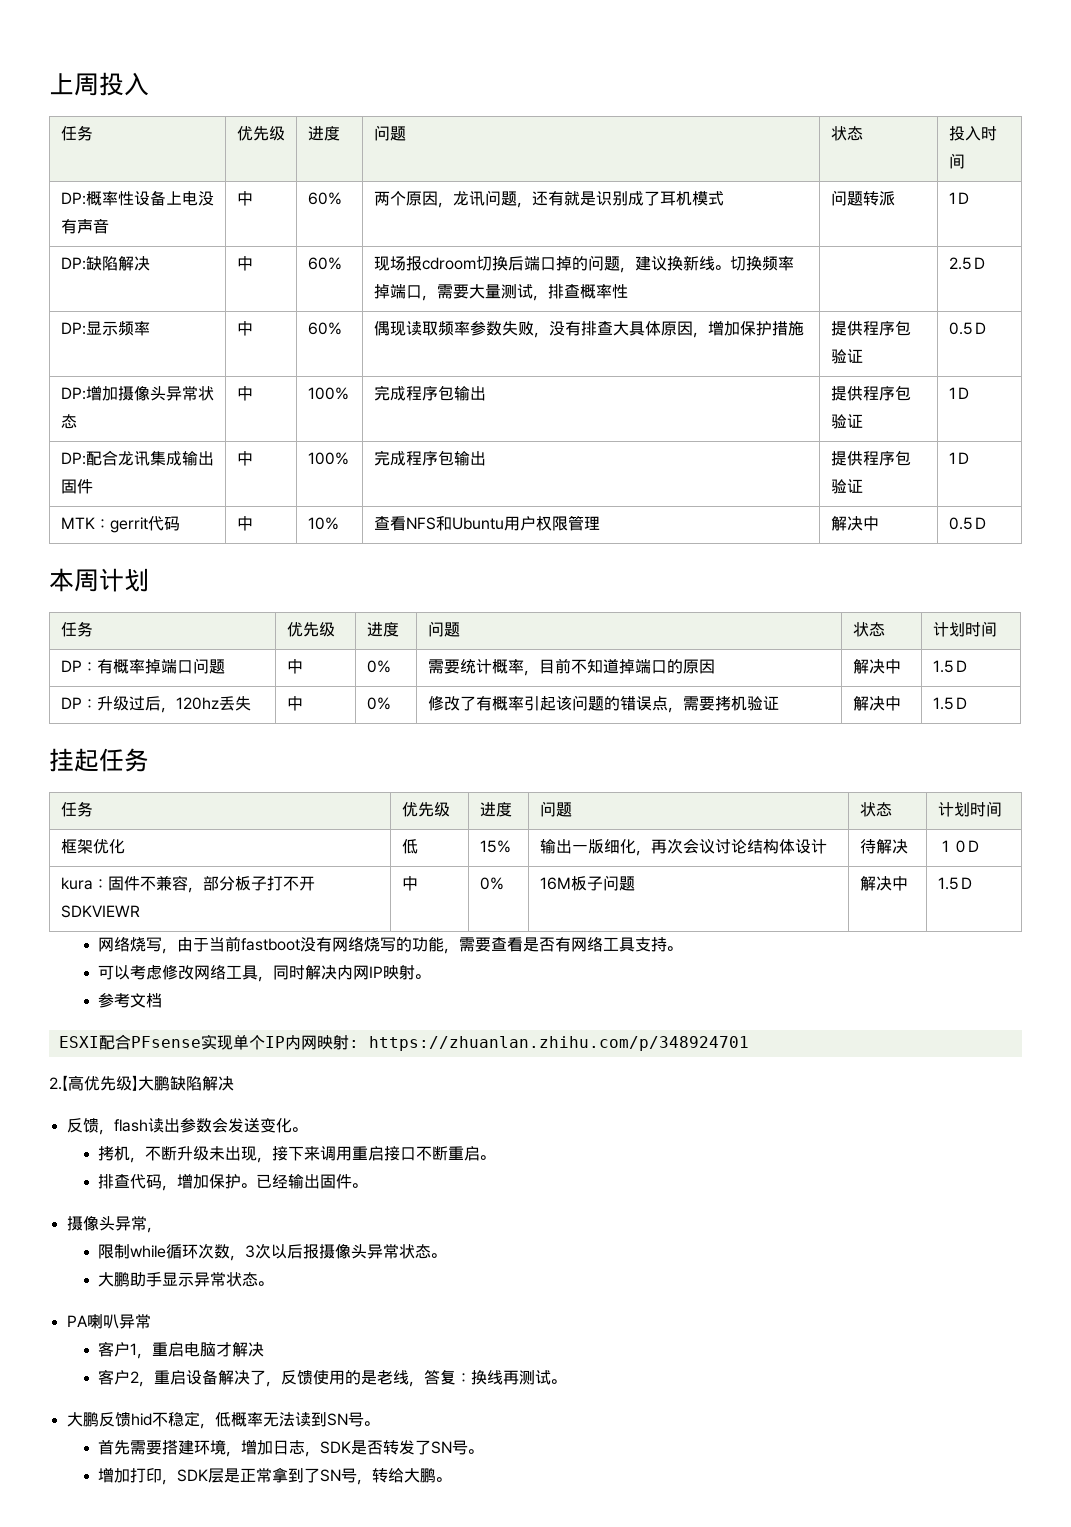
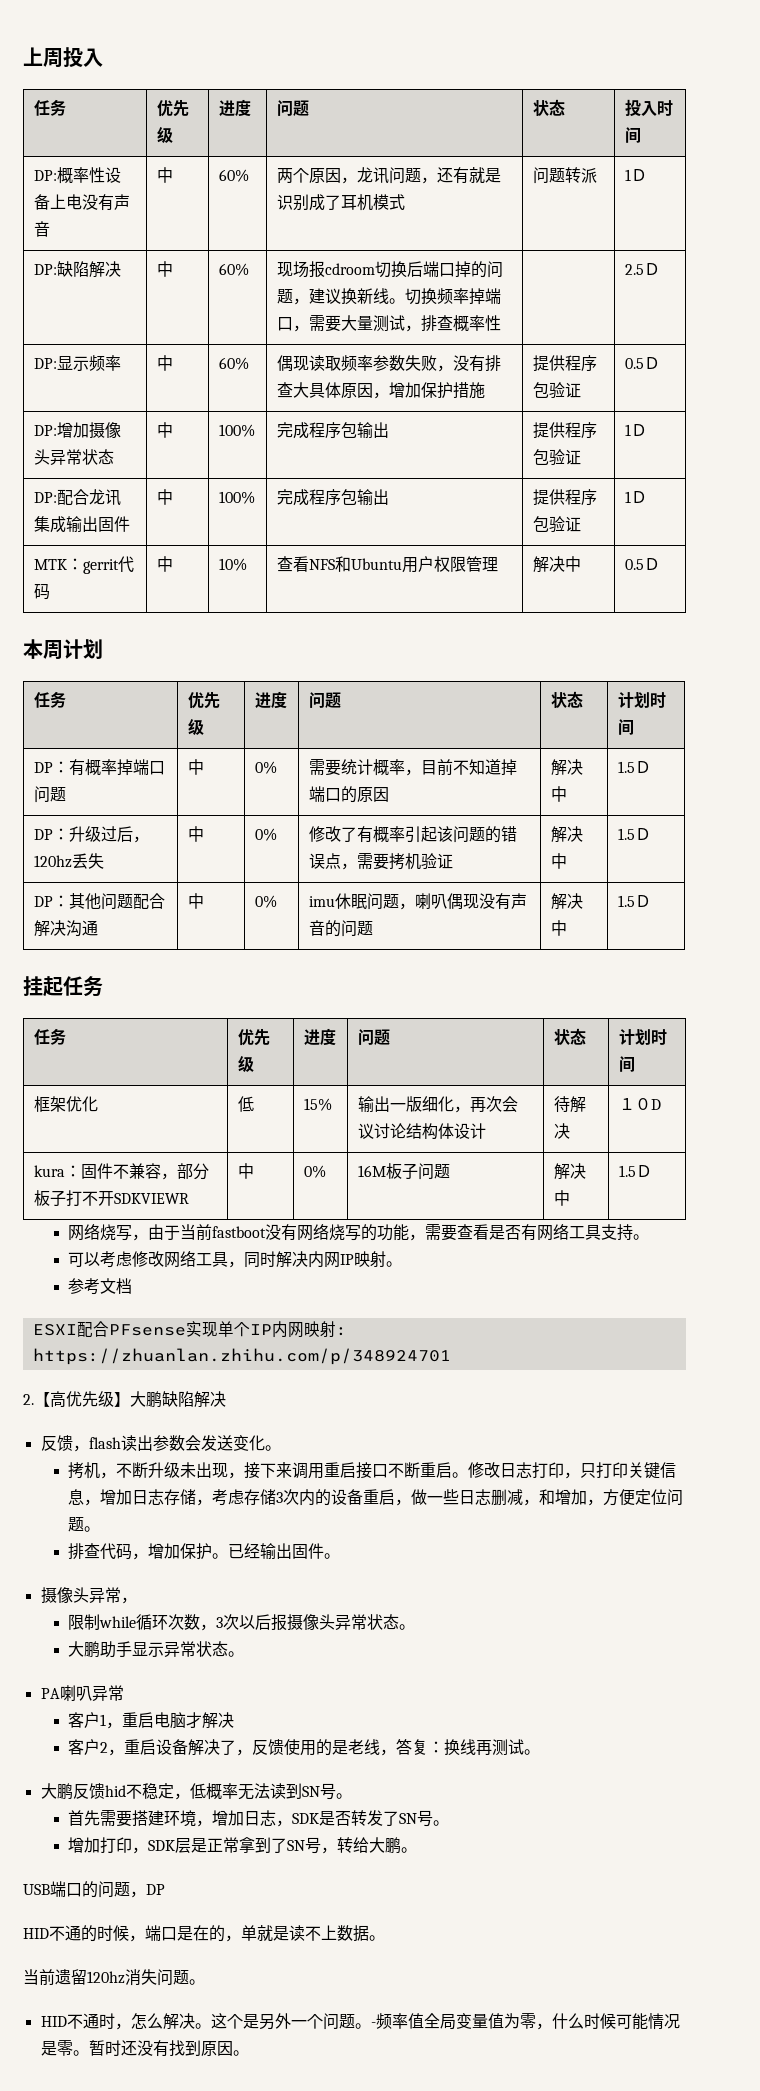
(969, 703) none -> [33,893,165,910] [33,920,98,937] [187,893,204,909] [254,895,277,908] [308,893,527,910] [308,920,373,937] [550,893,583,910] [550,920,567,936] [617,895,651,907] // DP：其他问题配合解决沟通 | 中 | 0% | imu休眠问题，喇叭偶现没有声音的问题 | 解决中 | 1.5Ｄ
(495, 1157) none -> [468,1462,677,1479] [68,1489,684,1506] [68,1517,101,1532] 修改日志打印，只打印关键信息，增加日志存储，考虑存储3次内的设备重启，做一些日志删减，和增加，方便定位问题。
(451, 1479) none -> [23,1881,165,1898] [23,1925,385,1942] [23,1969,205,1986] [40,2013,680,2030] [40,2040,249,2057] // USB端口的问题，DP // HID不通的时候，端口是在的，单就是读不上数据。 // 当前遗留120hz消失问题。 // HID不通时，怎么解决。这个是另外一个问题。-频率值全局变量值为零，什么时候可能情况是零。暂时还没有找到原因。

